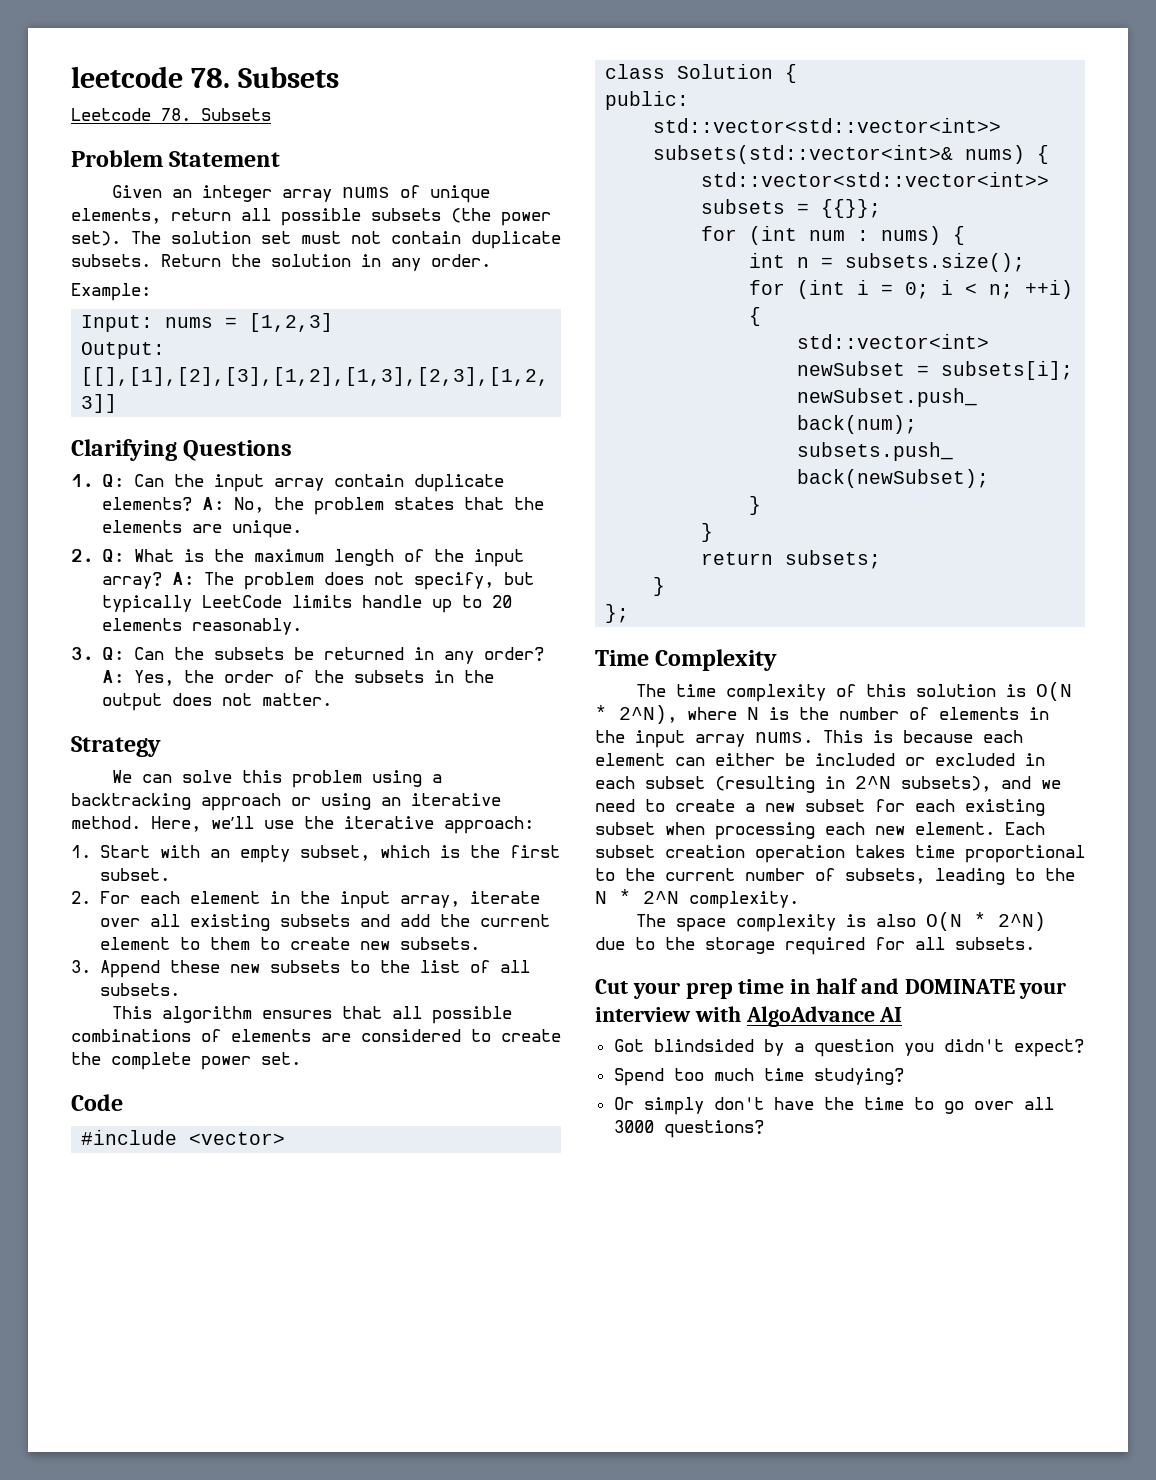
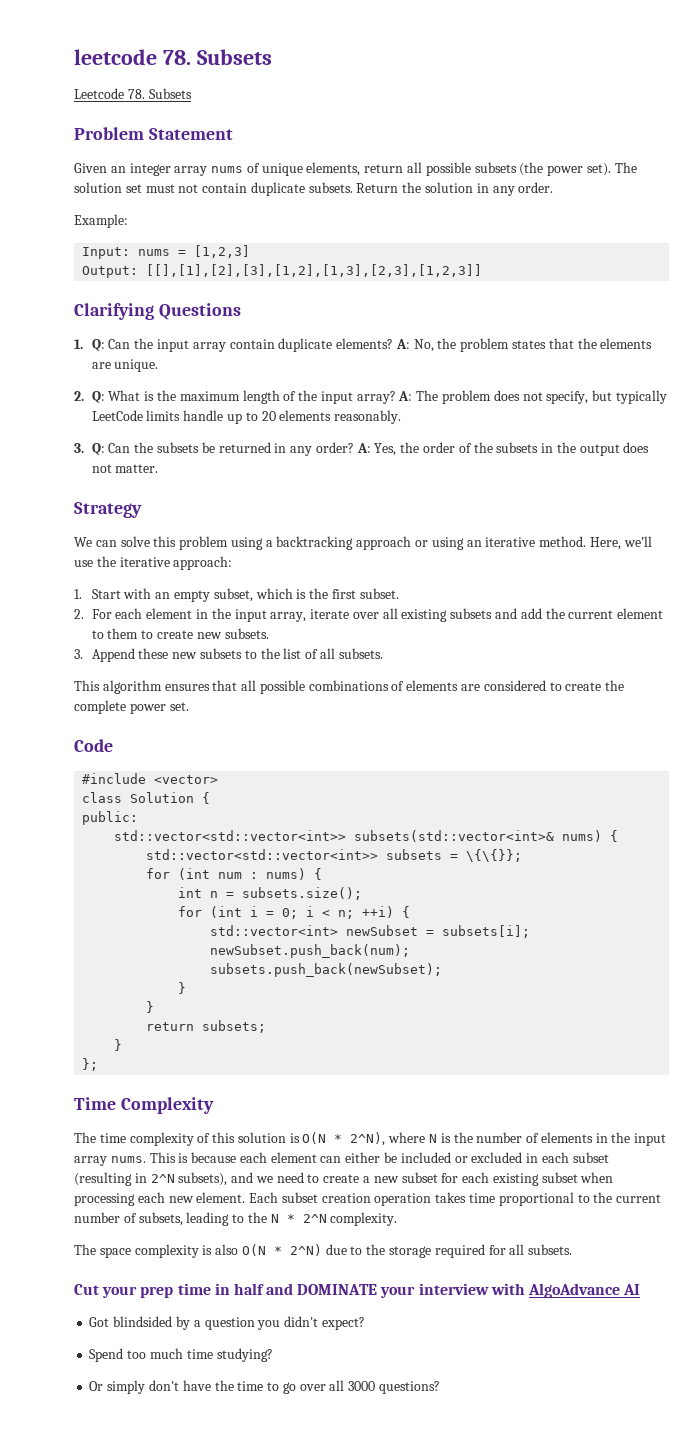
[821,199,882,218] {{}}; -> [466,849,523,862] \{\{}};

